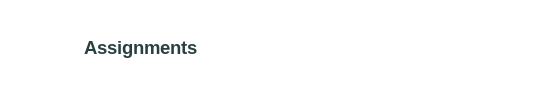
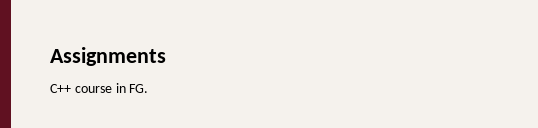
(197, 49) none -> [50,83,149,93] // C++ course in FG.

